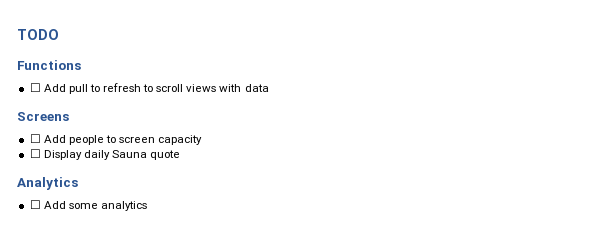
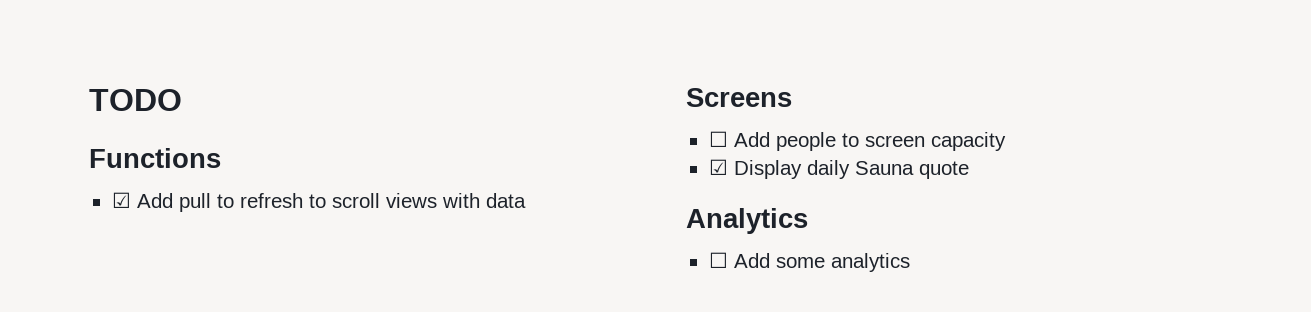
[29,83,41,92] ☐ -> [111,192,131,208] ☑
[29,149,41,158] ☐ -> [708,159,728,175] ☑

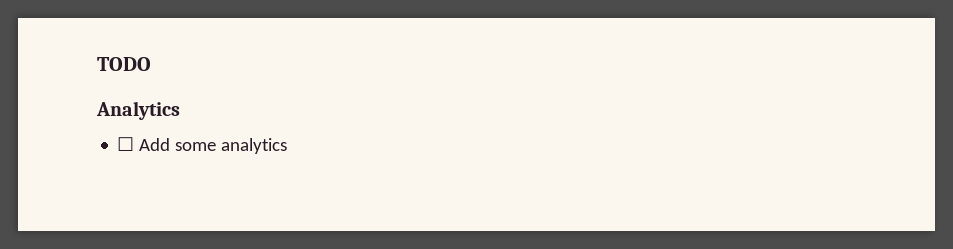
[89,148,221,168] [111,192,526,212] [686,88,792,107] [708,131,1006,151] [708,159,969,179] // Functions // ☑ Add pull to refresh to scroll views with data // Screens // ☐ Add people to screen capacity // ☑ Display daily Sauna quote -> (151, 64) none

